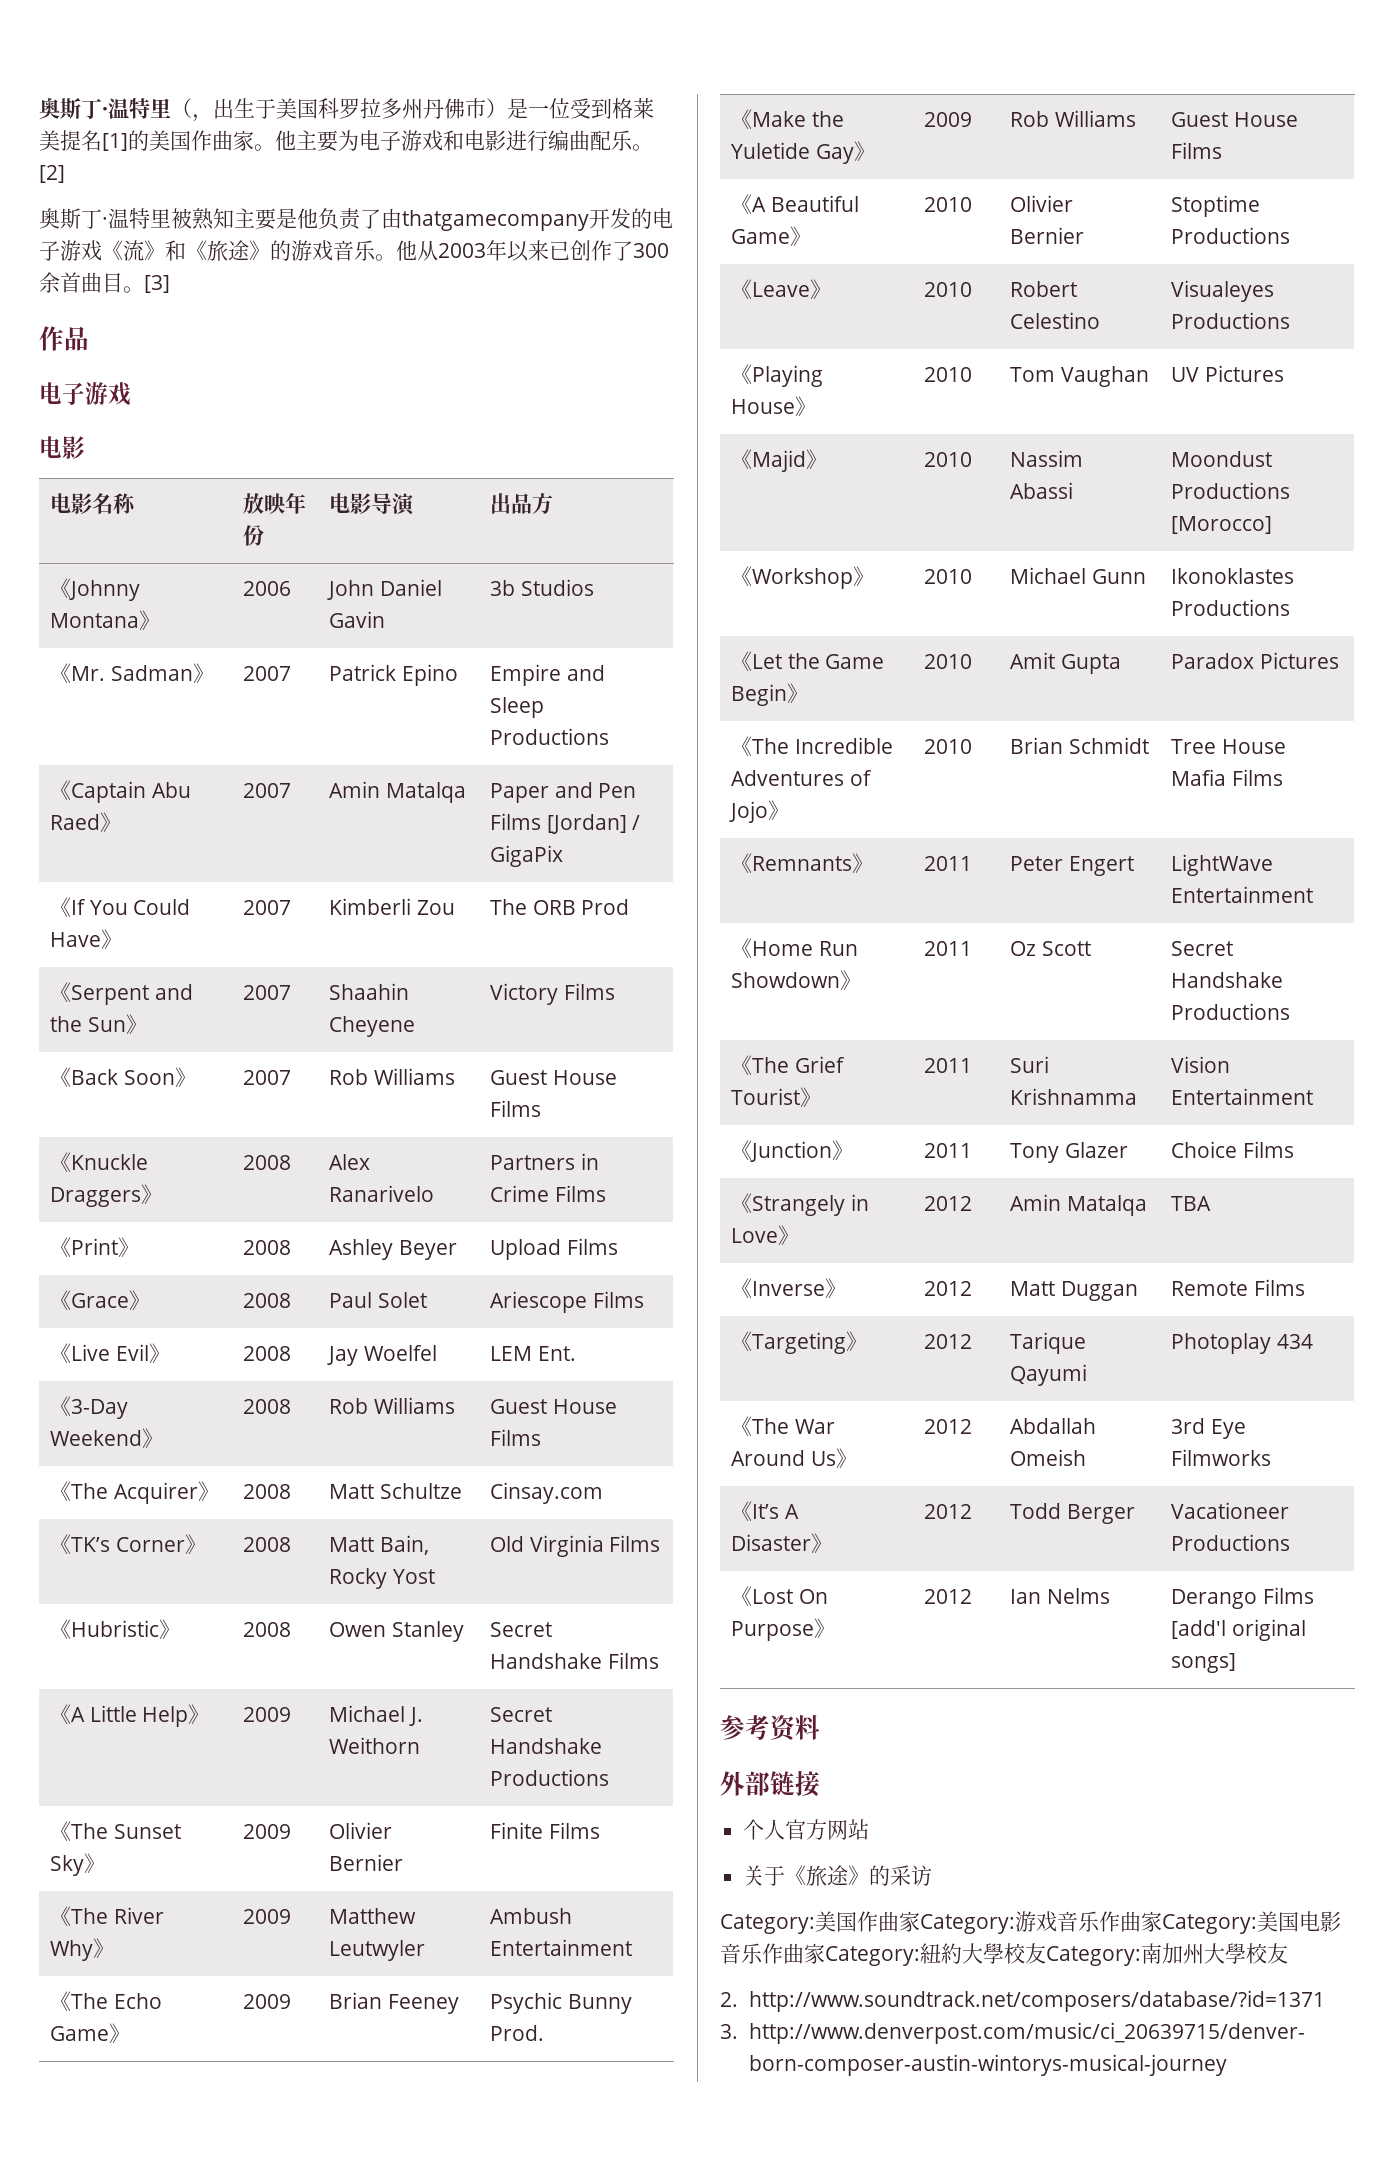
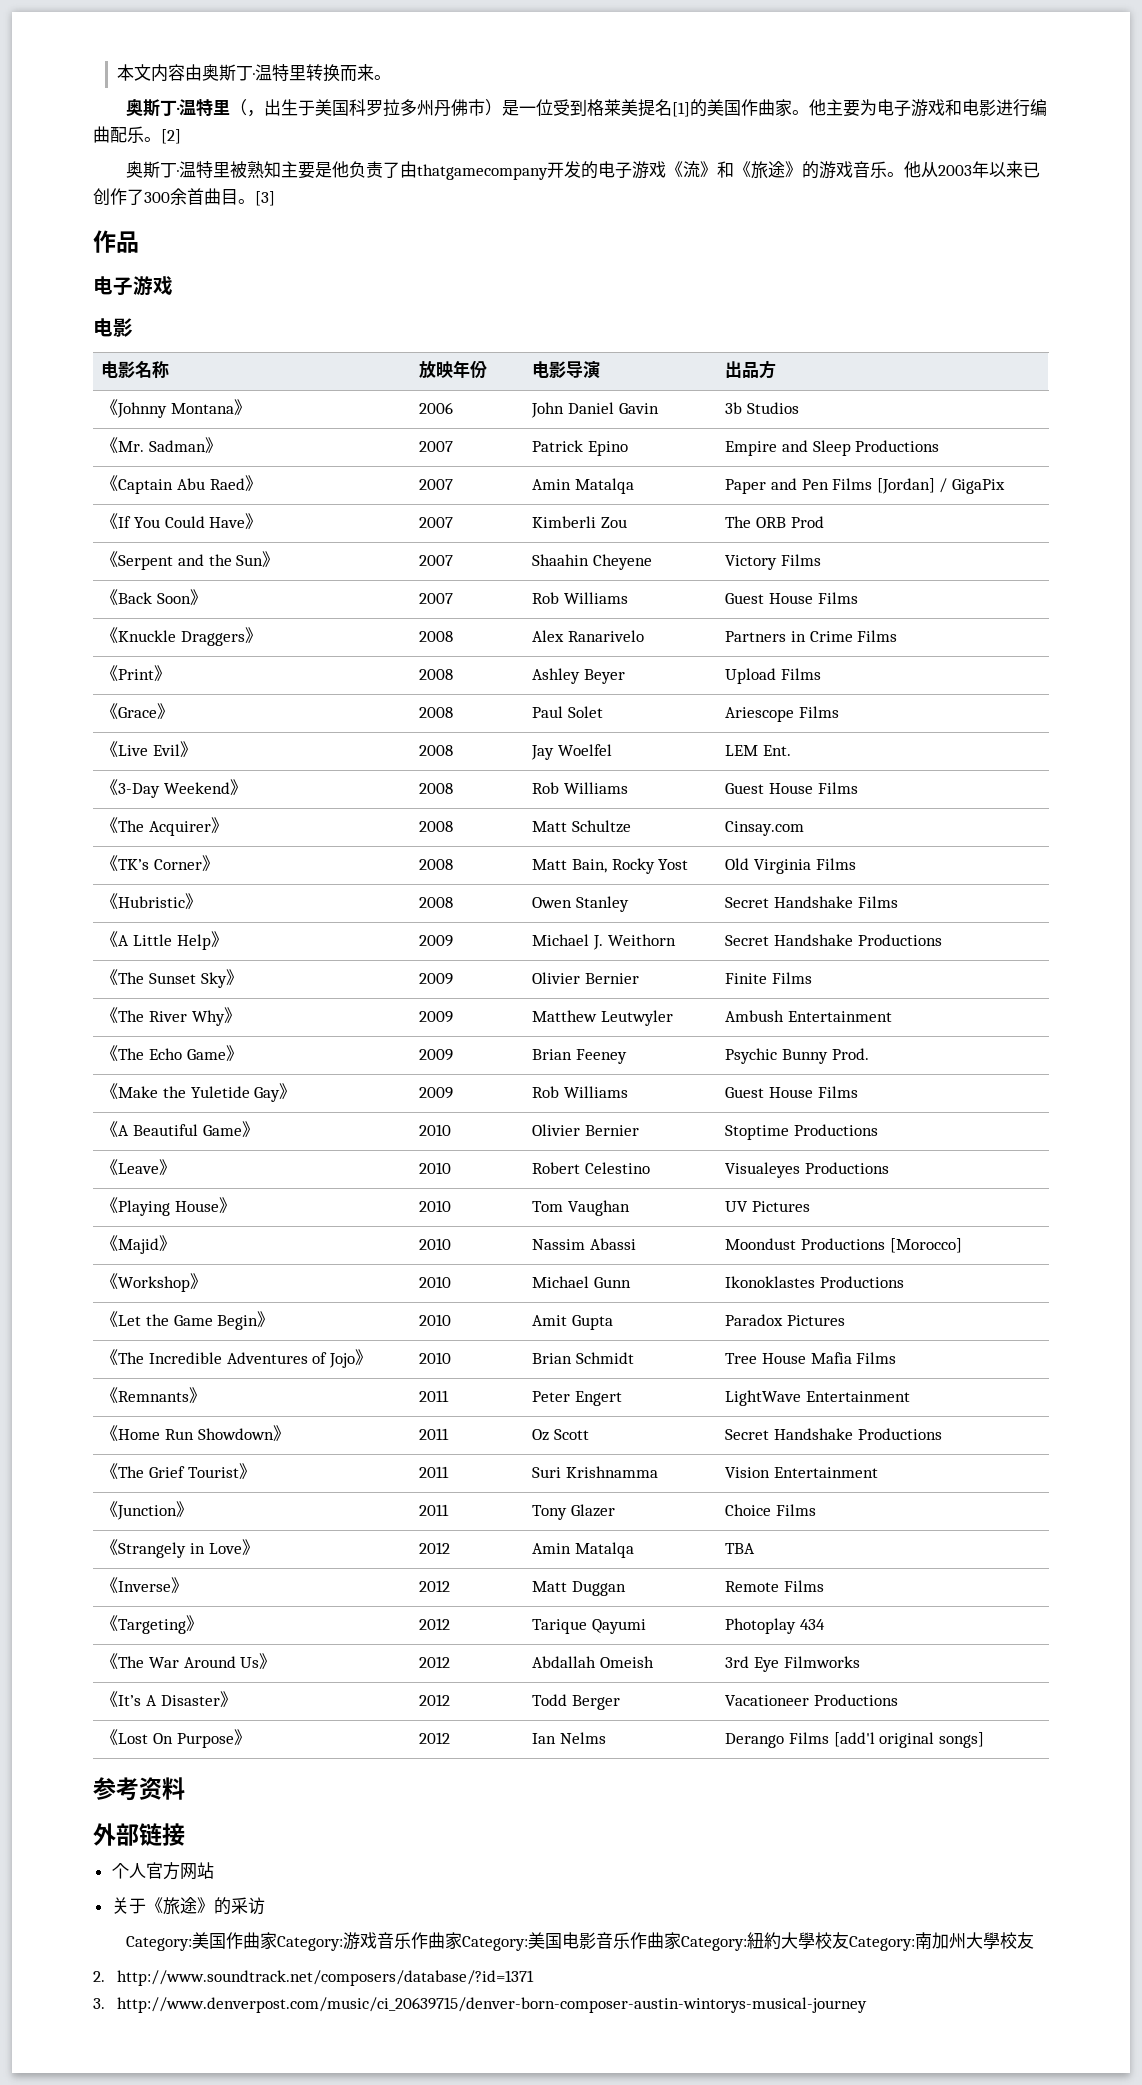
(39, 108) none -> [117,64,392,82] 本文内容由奥斯丁·温特里转换而来。 //

